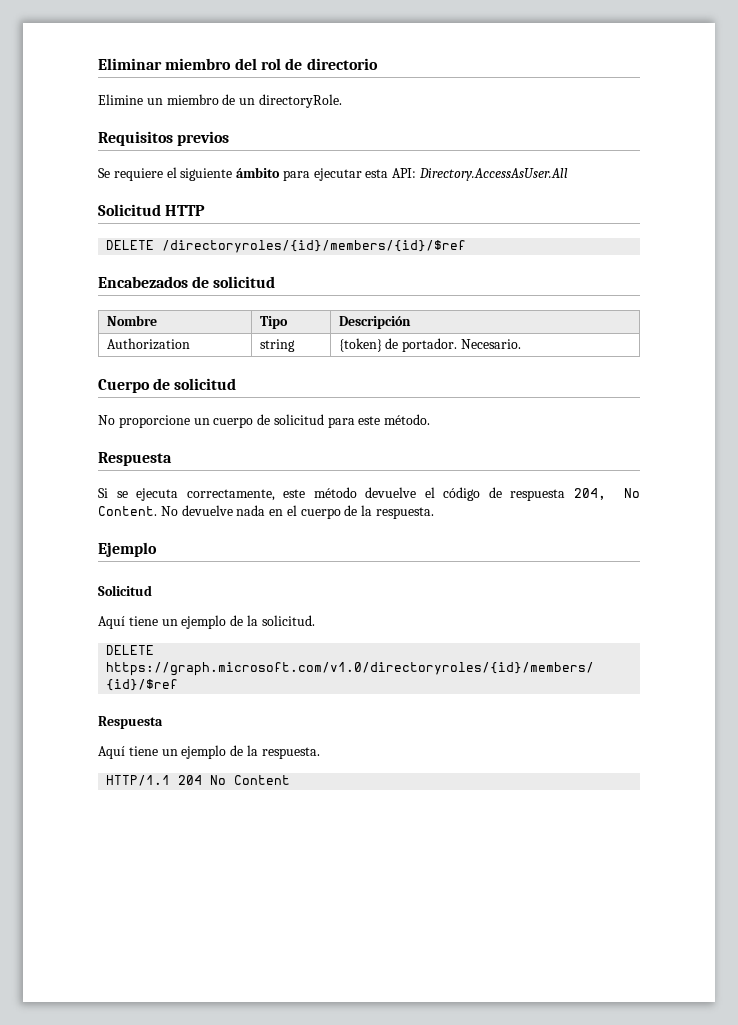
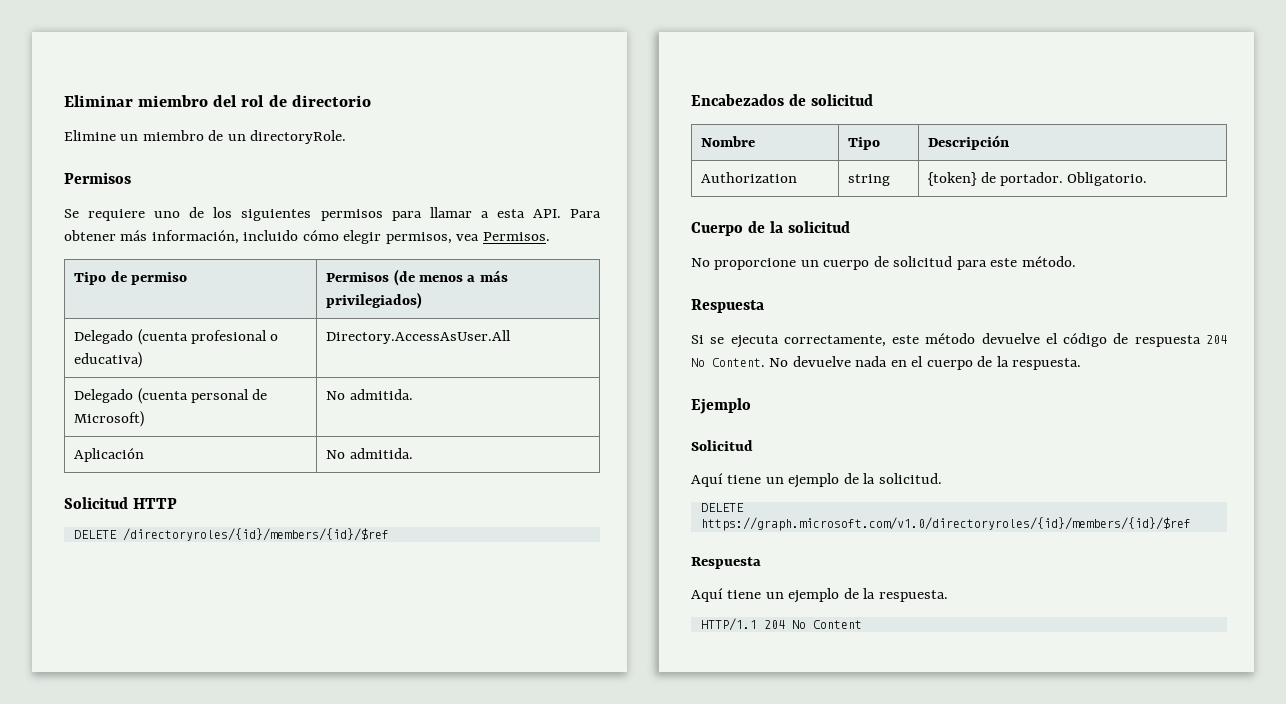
[98,131,230,146] Requisitos previos -> [64,172,131,184] Permisos
[166,167,569,181] el siguiente ámbito para ejecutar esta API: Directory.AccessAsUser.All -> [154,207,601,221] [64,230,550,244] [74,271,187,285] [326,269,508,286] [326,292,423,309] [74,329,279,345] [74,352,143,368] [326,330,512,344] [74,388,268,404] [74,411,145,427] [326,389,413,400] [74,448,145,462] [326,448,413,459] uno de los siguientes permisos para llamar a esta API. Para obtener más información, incluido cómo elegir permisos, vea Permisos. // Tipo de permiso | Permisos (de menos a más privilegiados) // Delegado (cuenta profesional o educativa) | Directory.AccessAsUser.All // Delegado (cuenta personal de Microsoft) | No admitida. // Aplicación | No admitida.
[460,339,521,349] Necesario. -> [1067,172,1148,186] Obligatorio.
(171, 384) none -> [769,221,783,233] la
[573,488,606,500] 204, -> [1206,335,1227,344] 204

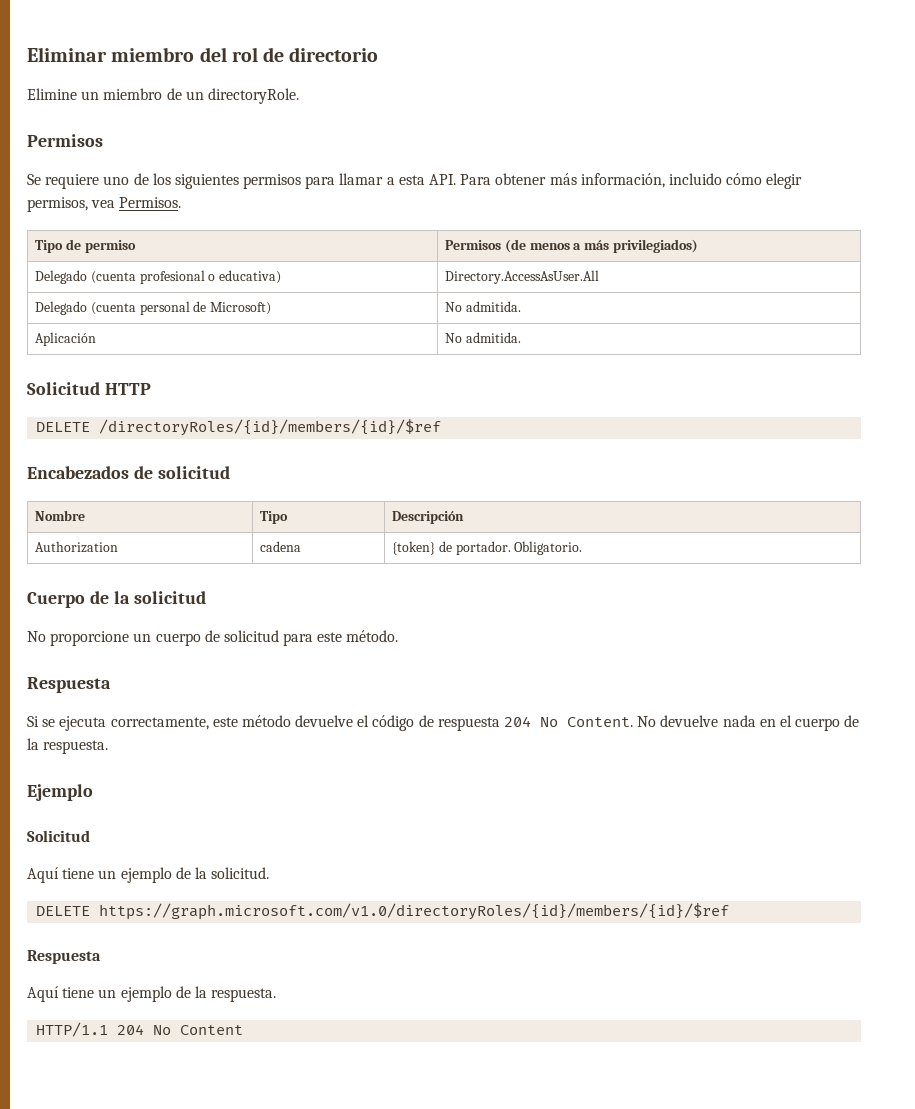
[122,528,389,541] /directoryroles/{id}/members/{id}/$ref -> [99,419,442,436] /directoryRoles/{id}/members/{id}/$ref
[848,174,891,186] string -> [260,541,302,552] cadena
[700,517,1191,531] https://graph.microsoft.com/v1.0/directoryroles/{id}/members/{id}/$ref -> [99,903,730,920] https://graph.microsoft.com/v1.0/directoryRoles/{id}/members/{id}/$ref

